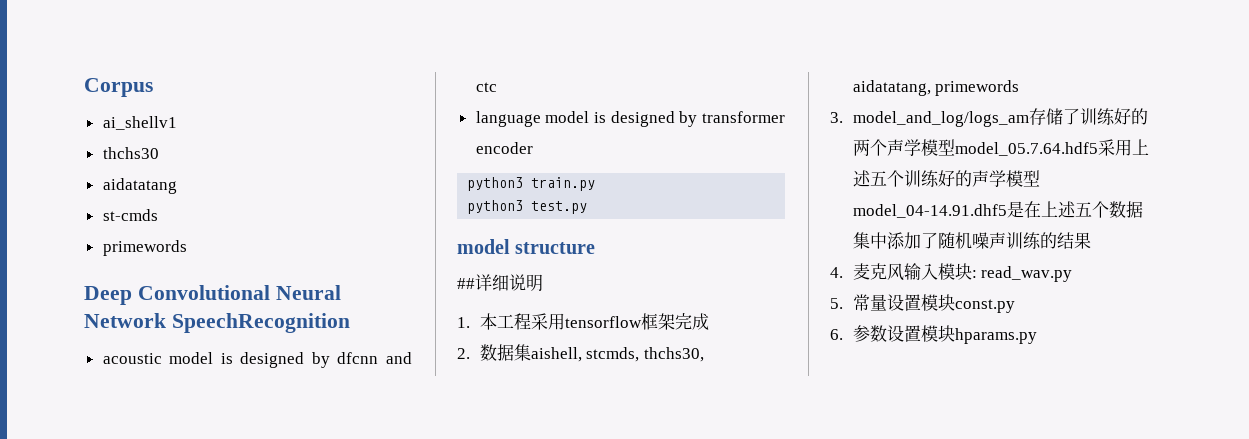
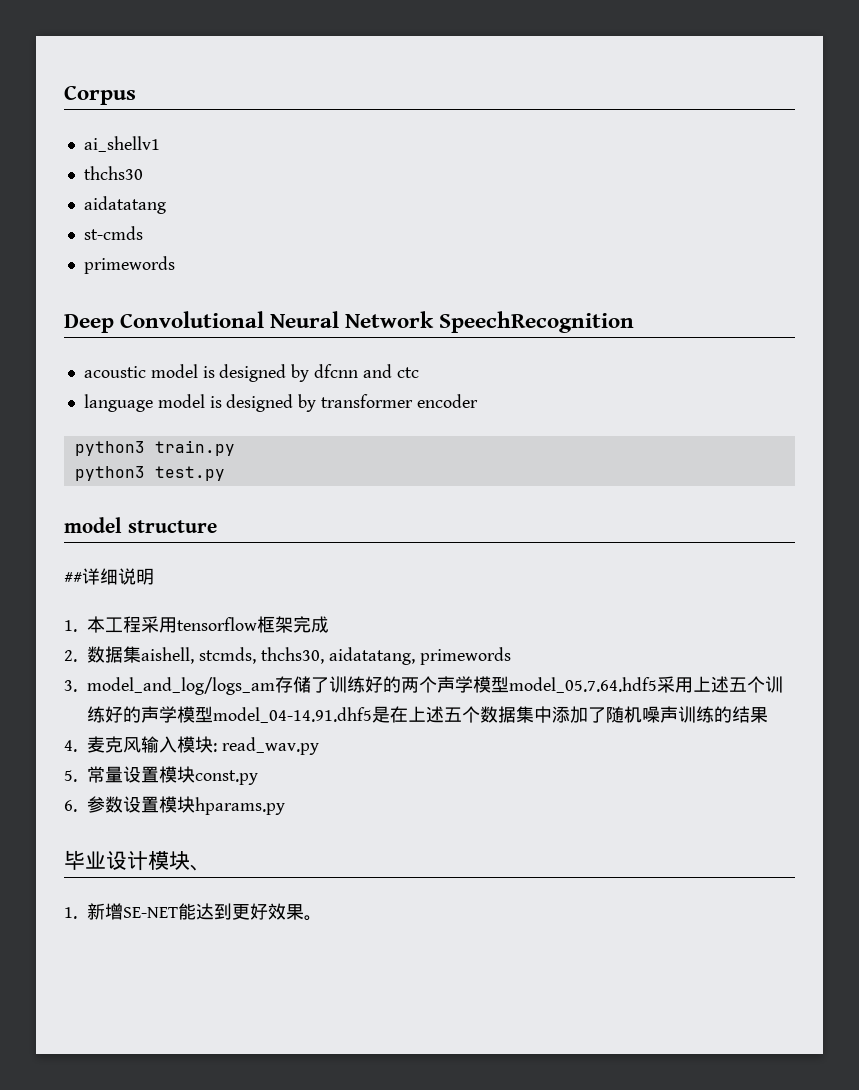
(1037, 336) none -> [64,850,211,871] [64,903,323,921] // 毕业设计模块、 // 1.新增SE-NET能达到更好效果。

